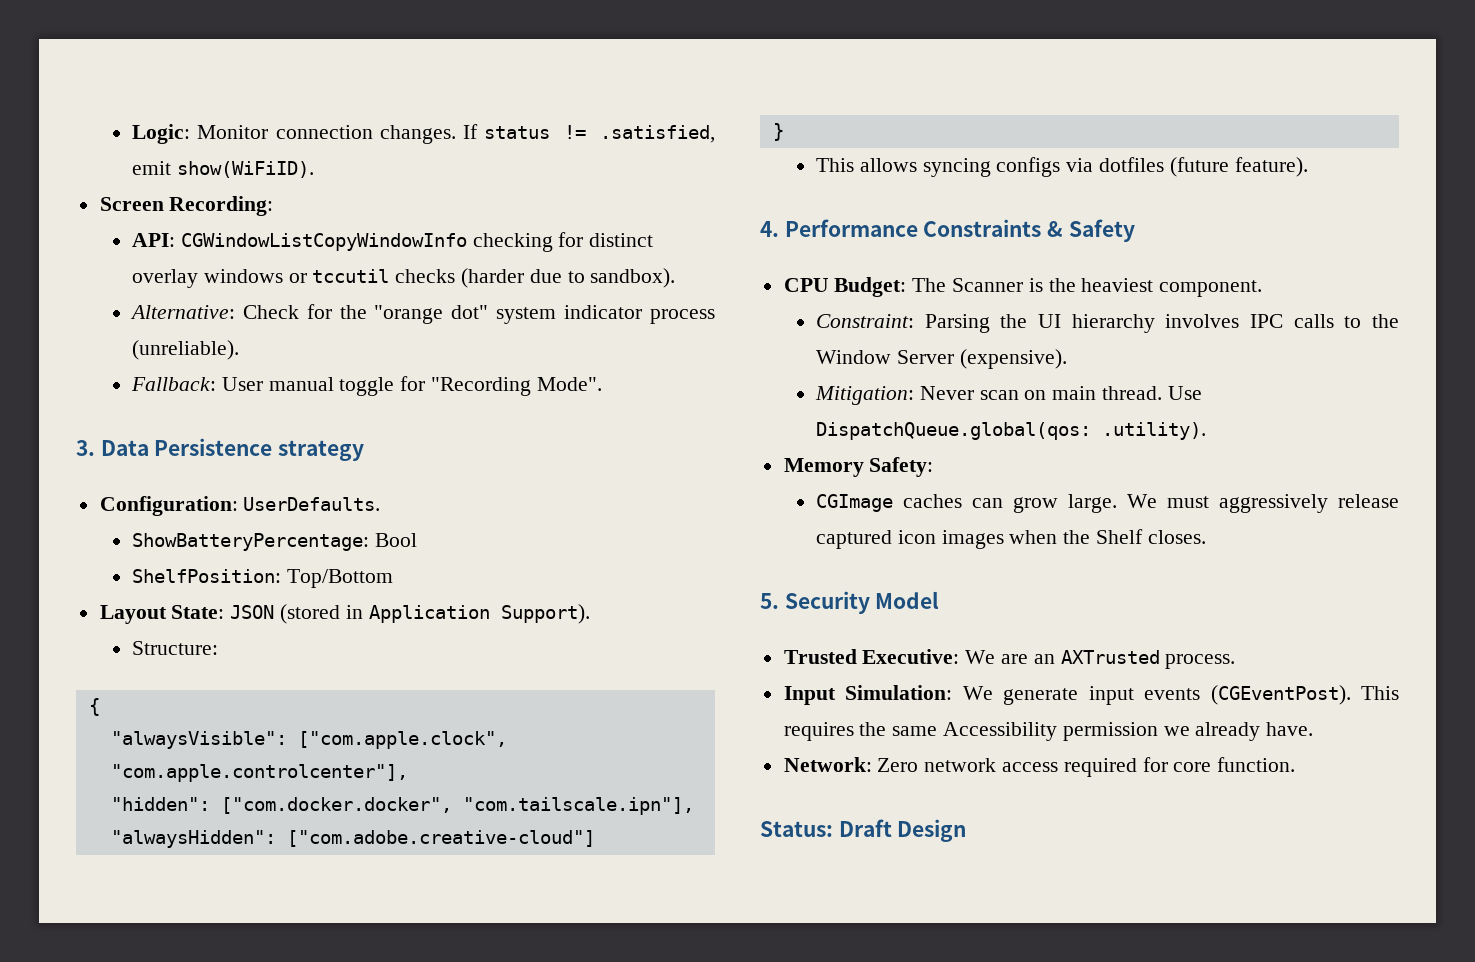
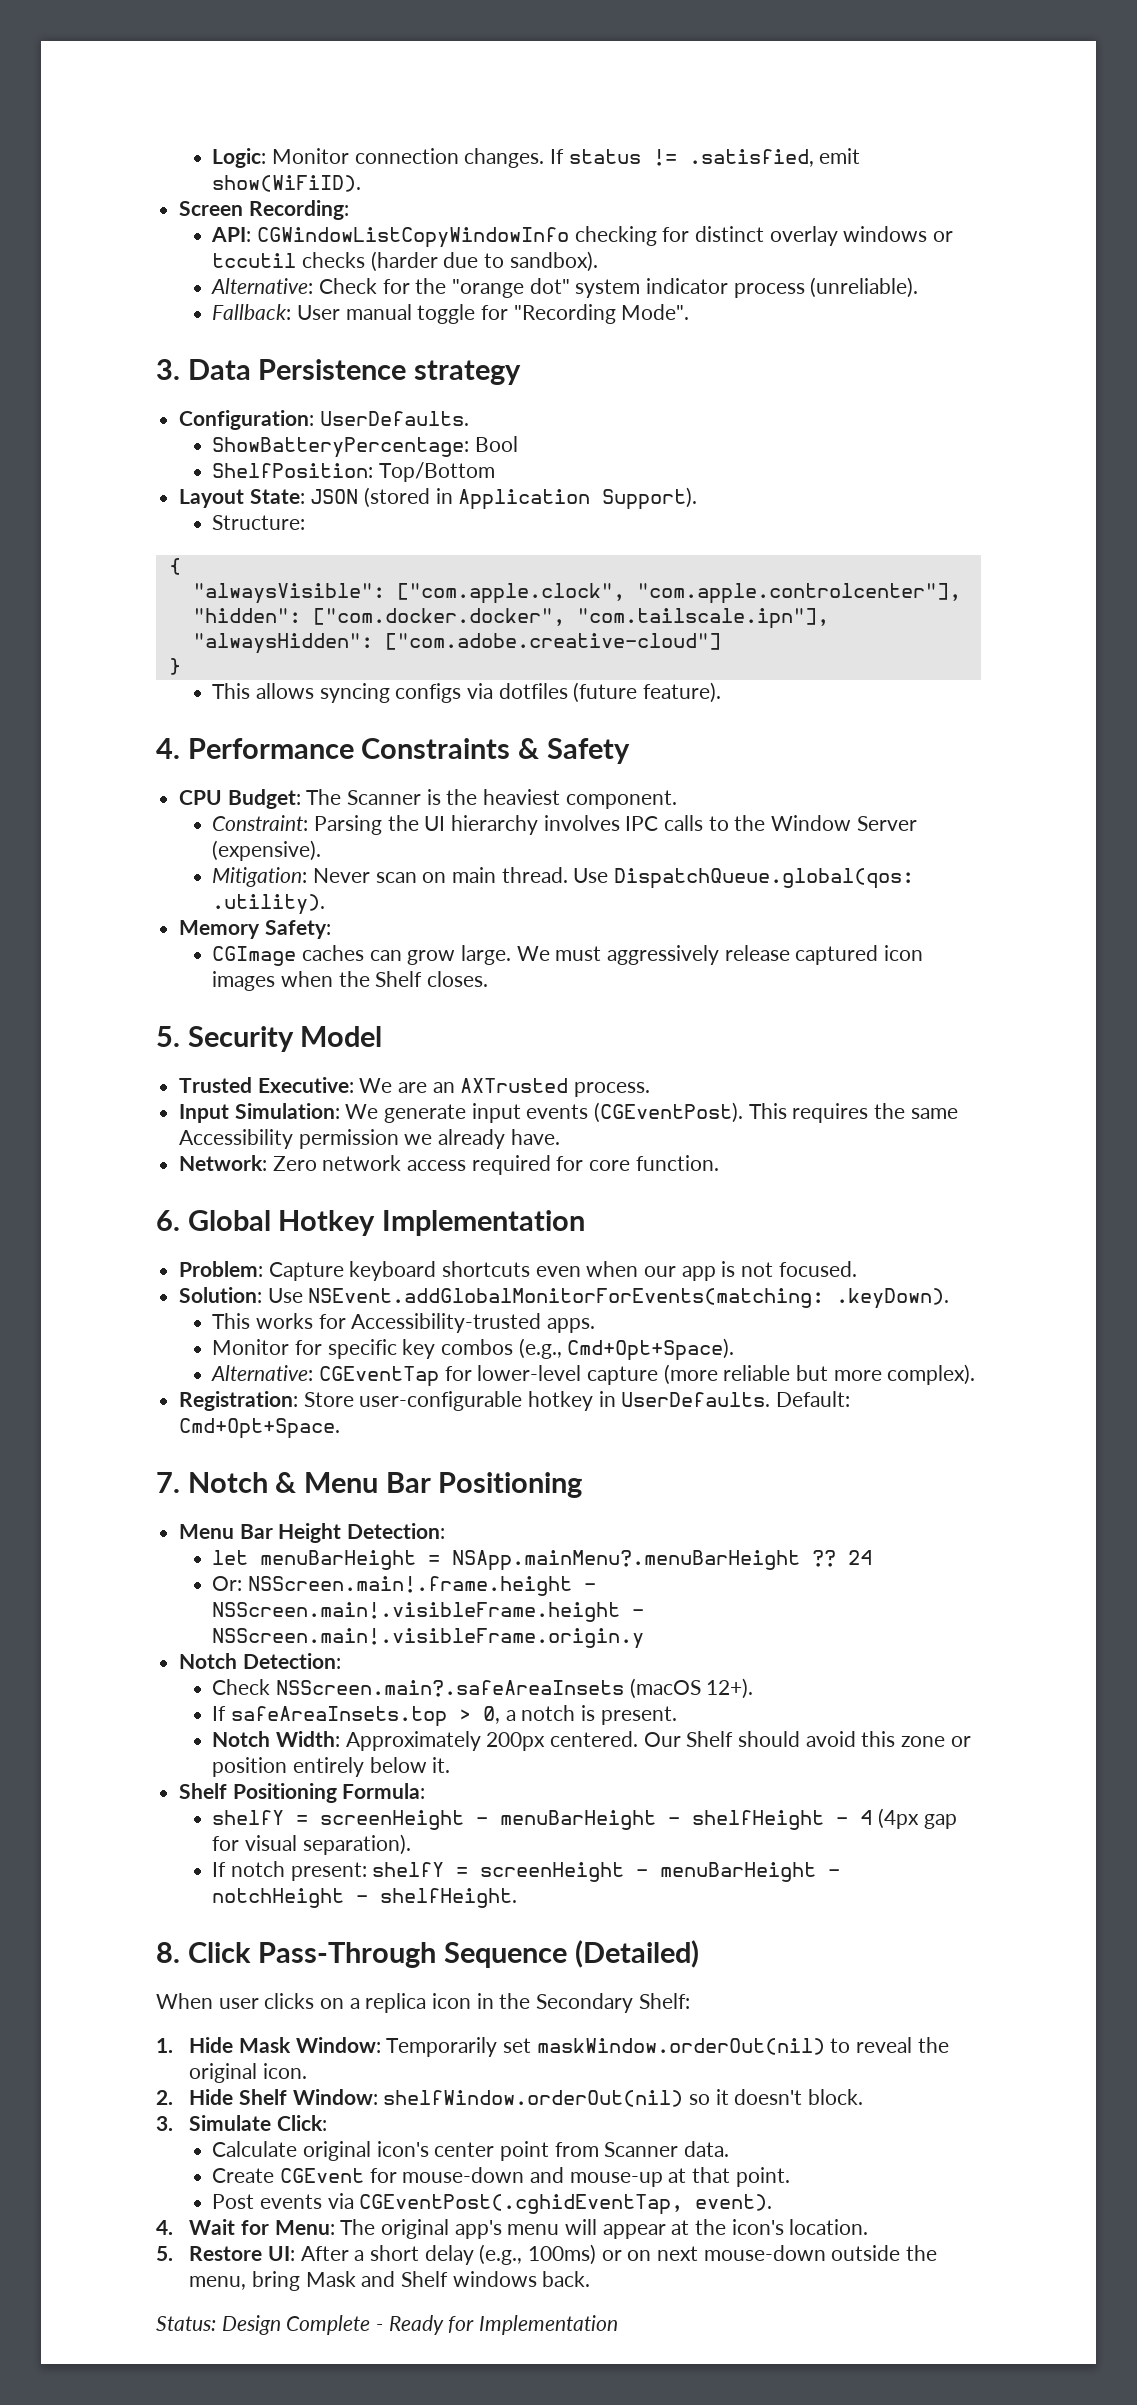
[760,819,967,842] Status: Draft Design -> [156,1210,586,1236] [179,1261,857,1281] [179,1287,950,1309] [212,1313,596,1333] [212,1338,735,1361] [211,1364,976,1387] [179,1391,851,1411] [179,1418,341,1439] [156,1472,583,1498] [179,1523,446,1543] [212,1550,873,1571] [212,1576,597,1596] [212,1602,645,1622] [212,1628,645,1649] [179,1653,341,1669] [212,1678,754,1699] [212,1705,677,1727] [212,1731,971,1751] [212,1757,451,1777] [179,1783,426,1803] [212,1808,957,1830] [212,1834,411,1855] [212,1861,841,1882] [212,1888,518,1908] [156,1940,699,1968] [156,1993,690,2013] [156,2037,949,2057] [189,2063,307,2083] [156,2089,864,2107] [156,2115,327,2131] [212,2141,730,2161] [212,2167,790,2187] [212,2193,773,2215] [156,2219,869,2239] [156,2244,938,2265] [189,2271,591,2291] [156,2315,619,2335] 6. Global Hotkey Implementation // Problem: Capture keyboard shortcuts even when our app is not focused. // Solution: Use NSEvent.addGlobalMonitorForEvents(matching: .keyDown). // This works for Accessibility-trusted apps. // Monitor for specific key combos (e.g., Cmd+Opt+Space). // Alternative: CGEventTap for lower-level capture (more reliable but more complex). // Registration: Store user-configurable hotkey in UserDefaults. Default: Cmd+Opt+Space. // 7. Notch & Menu Bar Positioning // Menu Bar Height Detection: // let menuBarHeight = NSApp.mainMenu?.menuBarHeight ?? 24 // Or: NSScreen.main!.frame.height - NSScreen.main!.visibleFrame.height - NSScreen.main!.visibleFrame.origin.y // Notch Detection: // Check NSScreen.main?.safeAreaInsets (macOS 12+). // If safeAreaInsets.top > 0, a notch is present. // Notch Width: Approximately 200px centered. Our Shelf should avoid this zone or position entirely below it. // Shelf Positioning Formula: // shelfY = screenHeight - menuBarHeight - shelfHeight - 4 (4px gap for visual separation). // If notch present: shelfY = screenHeight - menuBarHeight - notchHeight - shelfHeight. // 8. Click Pass-Through Sequence (Detailed) // When user clicks on a replica icon in the Secondary Shelf: // 1. Hide Mask Window: Temporarily set maskWindow.orderOut(nil) to reveal the original icon. // 2. Hide Shelf Window: shelfWindow.orderOut(nil) so it doesn't block. // 3. Simulate Click: // Calculate original icon's center point from Scanner data. // Create CGEvent for mouse-down and mouse-up at that point. // Post events via CGEventPost(.cghidEventTap, event). // 4. Wait for Menu: The original app's menu will appear at the icon's location. // 5. Restore UI: After a short delay (e.g., 100ms) or on next mouse-down outside the menu, bring Mask and Shelf windows back. // Status: Design Complete - Ready for Implementation

